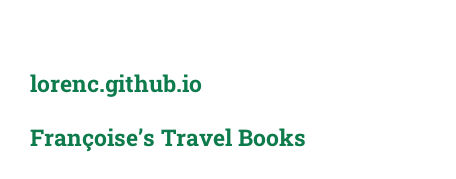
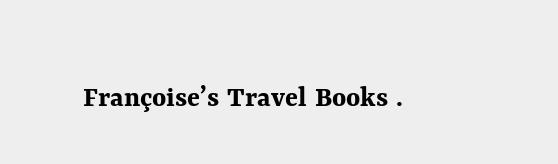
[30,74,202,97] lorenc.github.io // -> (83, 98) none
(307, 137) none -> [395,102,403,106] .

